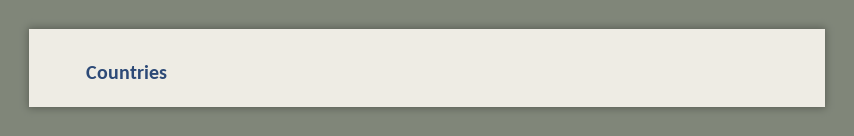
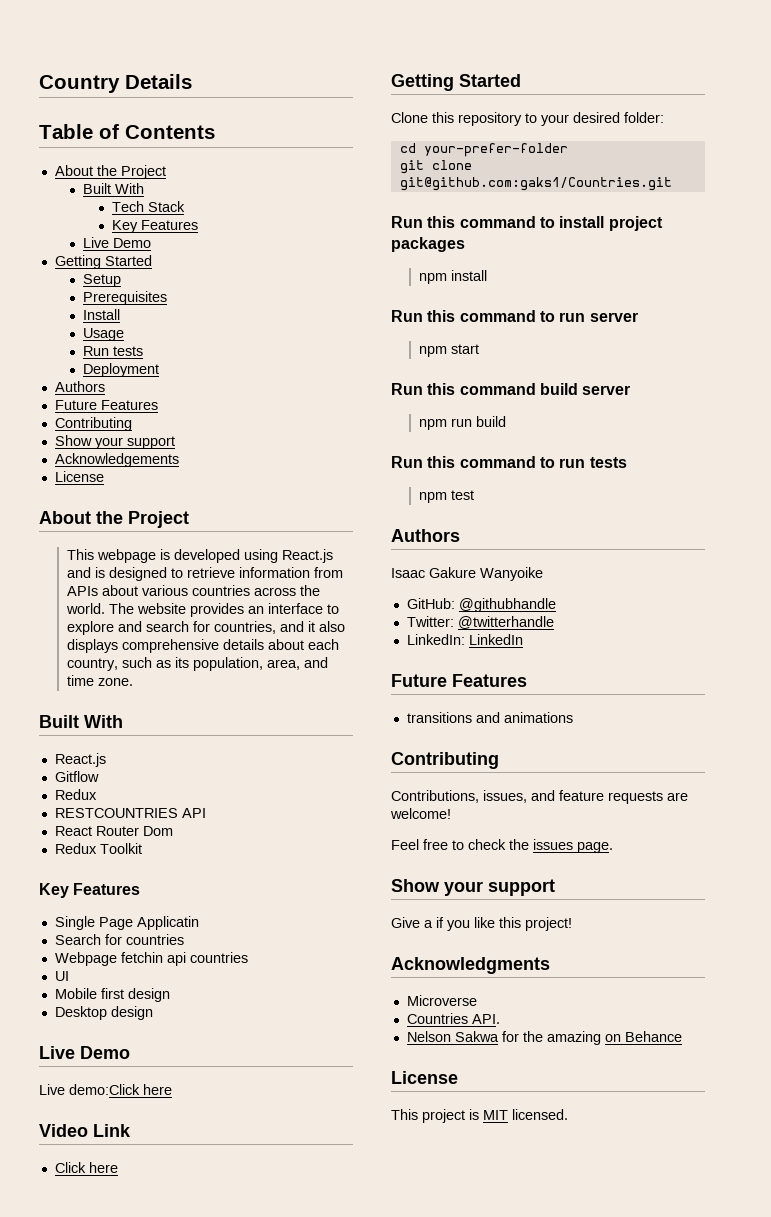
[86,65,167,79] Countries -> [39,74,192,93] [39,124,215,139] [54,165,166,179] [83,183,145,194] [111,201,185,212] [111,220,198,233] [83,237,152,248] [54,255,152,269] [83,274,122,287] [83,291,168,305] [83,309,121,320] [83,328,125,341] [83,346,144,356] [83,363,160,377] [54,381,105,392] [54,400,158,410] [54,417,132,431] [54,435,175,449] [54,453,179,467] [54,471,104,482] [39,511,189,528] [67,549,334,563] [67,567,344,581] [67,585,321,596] [66,603,340,617] [67,621,346,635] [67,639,340,653] [67,657,329,671] [67,675,134,686] [39,715,123,728] [54,753,106,767] [54,771,99,782] [54,789,97,800] [54,808,206,818] [54,826,173,836] [54,843,142,854] [39,883,141,898] [54,916,199,930] [54,934,184,945] [54,952,248,966] [54,971,69,981] [54,988,170,1002] [54,1006,153,1020] [39,1046,130,1059] [39,1084,172,1095] [39,1124,131,1137] [54,1162,118,1173] [391,74,521,91] [391,112,664,126] [399,143,568,157] [399,160,472,174] [399,177,672,191] [391,216,663,231] [391,237,465,252] [419,270,488,284] [391,310,638,322] [419,344,480,357] [391,383,631,395] [419,416,507,430] [391,456,627,468] [419,490,475,503] [391,529,460,542] [391,567,543,581] [406,598,556,612] [406,616,554,629] [406,634,523,645] [391,674,527,687] [406,712,573,723] [391,752,499,769] [391,790,688,804] [390,808,451,819] [391,839,613,853] [391,879,555,896] [391,917,572,931] [391,957,550,974] [406,995,477,1006] [406,1013,500,1024] [406,1031,682,1045] [391,1071,458,1084] [391,1109,568,1123] Country Details // Table of Contents // About the Project // Built With // Tech Stack // Key Features // Live Demo // Getting Started // Setup // Prerequisites // Install // Usage // Run tests // Deployment // Authors // Future Features // Contributing // Show your support // Acknowledgements // License // About the Project // This webpage is developed using React.js and is designed to retrieve information from APIs about various countries across the world. The website provides an interface to explore and search for countries, and it also displays comprehensive details about each country, such as its population, area, and time zone. // Built With // React.js // Gitflow // Redux // RESTCOUNTRIES API // React Router Dom // Redux Toolkit // Key Features // Single Page Applicatin // Search for countries // Webpage fetchin api countries // UI // Mobile first design // Desktop design // Live Demo // Live demo:Click here // Video Link // Click here // Getting Started // Clone this repository to your desired folder: // cd your-prefer-folder // git clone git@github.com:gaks1/Countries.git // Run this command to install project packages // npm install // Run this command to run server // npm start // Run this command build server // npm run build // Run this command to run tests // npm test // Authors // Isaac Gakure Wanyoike // GitHub: @githubhandle // Twitter: @twitterhandle // LinkedIn: LinkedIn // Future Features // transitions and animations // Contributing // Contributions, issues, and feature requests are welcome! // Feel free to check the issues page. // Show your support // Give a if you like this project! // Acknowledgments // Microverse // Countries API. // Nelson Sakwa for the amazing on Behance // License // This project is MIT licensed.

